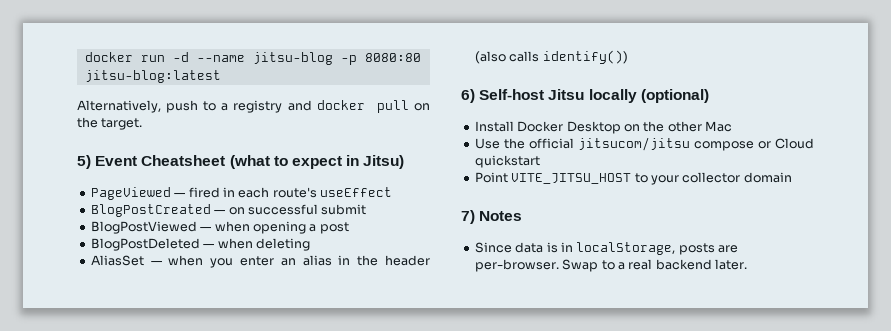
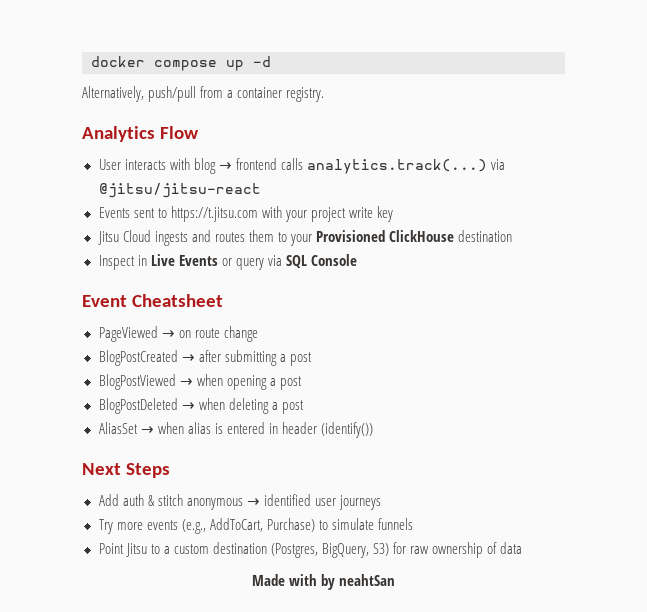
[84,52,165,62] docker run -> [91,56,244,71] docker compose up
[196,52,421,65] [84,70,221,83] [77,100,430,113] [77,117,143,130] [77,155,405,169] [90,187,392,200] [90,204,367,217] --name jitsu-blog -p 8080:80 jitsu-blog:latest // Alternatively, push to a registry and docker pull on the target. // 5) Event Cheatsheet (what to expect in Jitsu) // PageViewed — fired in each route's useEffect // BlogPostCreated — on successful submit -> [82,86,325,102] [82,126,200,142] [98,158,505,174] [98,183,261,198] [98,206,393,222] [97,230,512,246] [98,254,357,270] [82,294,224,307] [98,326,258,342] [98,350,312,366] // Alternatively, push/pull from a container registry. // Analytics Flow // User interacts with blog → frontend calls analytics.track(...) via @jitsu/jitsu-react // Events sent to https://t.jitsu.com with your project write key // Jitsu Cloud ingests and routes them to your Provisioned ClickHouse destination // Inspect in Live Events or query via SQL Console // Event Cheatsheet // PageViewed → on route change // BlogPostCreated → after submitting a post
[200,227,213,231] — -> [179,378,193,386] →
[203,244,216,248] — -> [181,402,195,410] →
(310, 244) none -> [271,400,304,414] a post
[150,255,430,268] [474,50,628,64] [461,89,709,103] [474,121,732,134] [474,137,814,151] [474,155,540,168] [474,172,792,185] [461,210,523,224] [474,242,738,255] [474,259,747,272] — when you enter an alias in the header (also calls identify()) // 6) Self-host Jitsu locally (optional) // Install Docker Desktop on the other Mac // Use the official jitsucom/jitsu compose or Cloud quickstart // Point VITE_JITSU_HOST to your collector domain // 7) Notes // Since data is in localStorage, posts are per-browser. Swap to a real backend later. -> [140,422,373,438] [82,463,171,478] [98,494,381,510] [98,518,413,534] [98,542,523,558] [251,574,396,590] → when alias is entered in header (identify()) // Next Steps // Add auth & stitch anonymous → identified user journeys // Try more events (e.g., AddToCart, Purchase) to simulate funnels // Point Jitsu to a custom destination (Postgres, BigQuery, S3) for raw ownership of data // Made with by neahtSan

